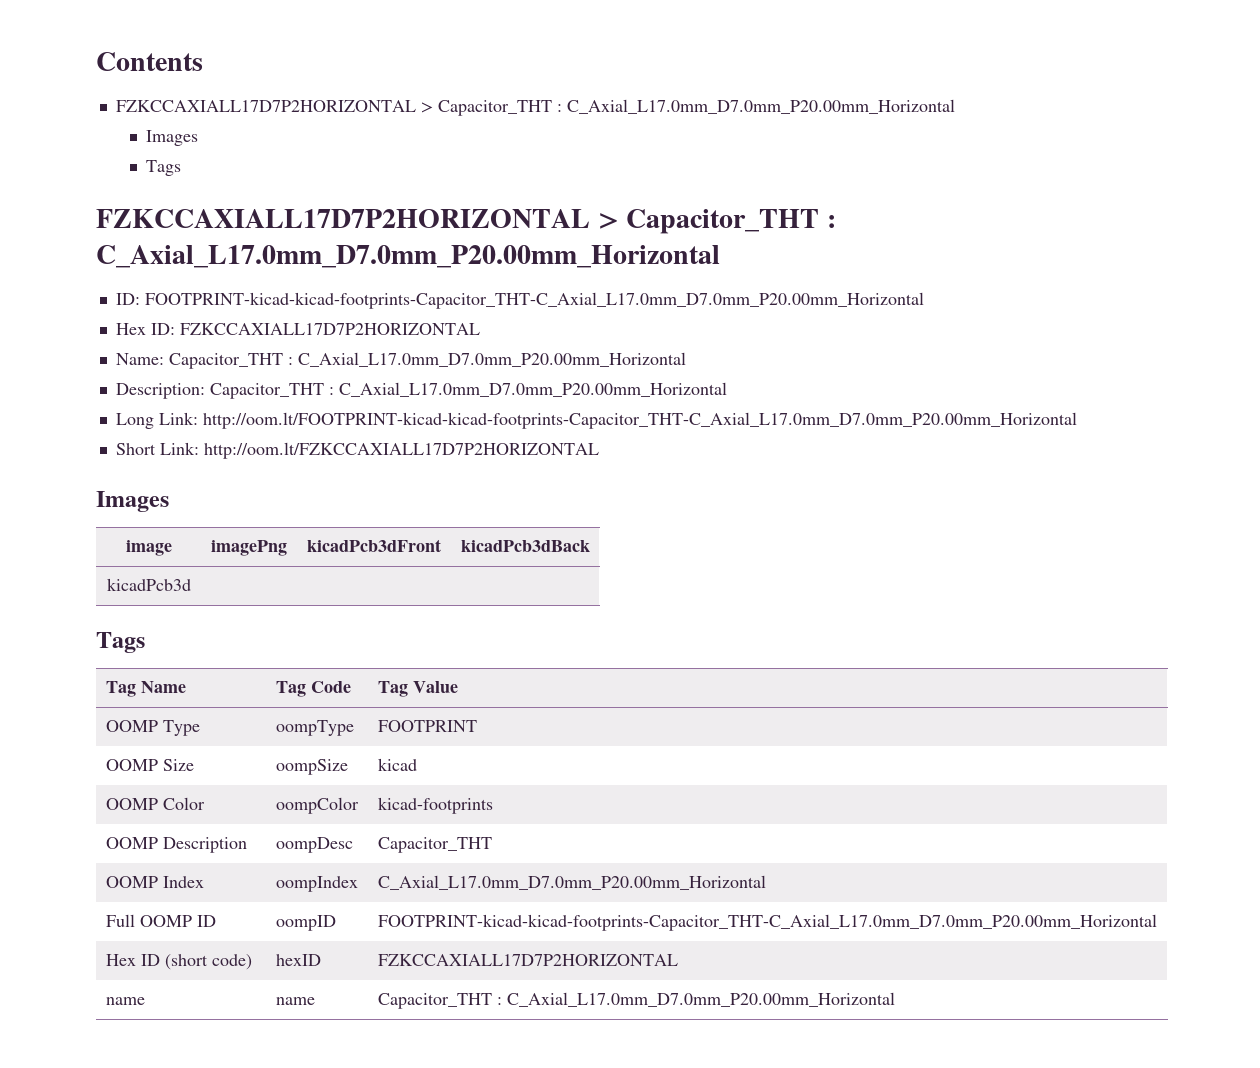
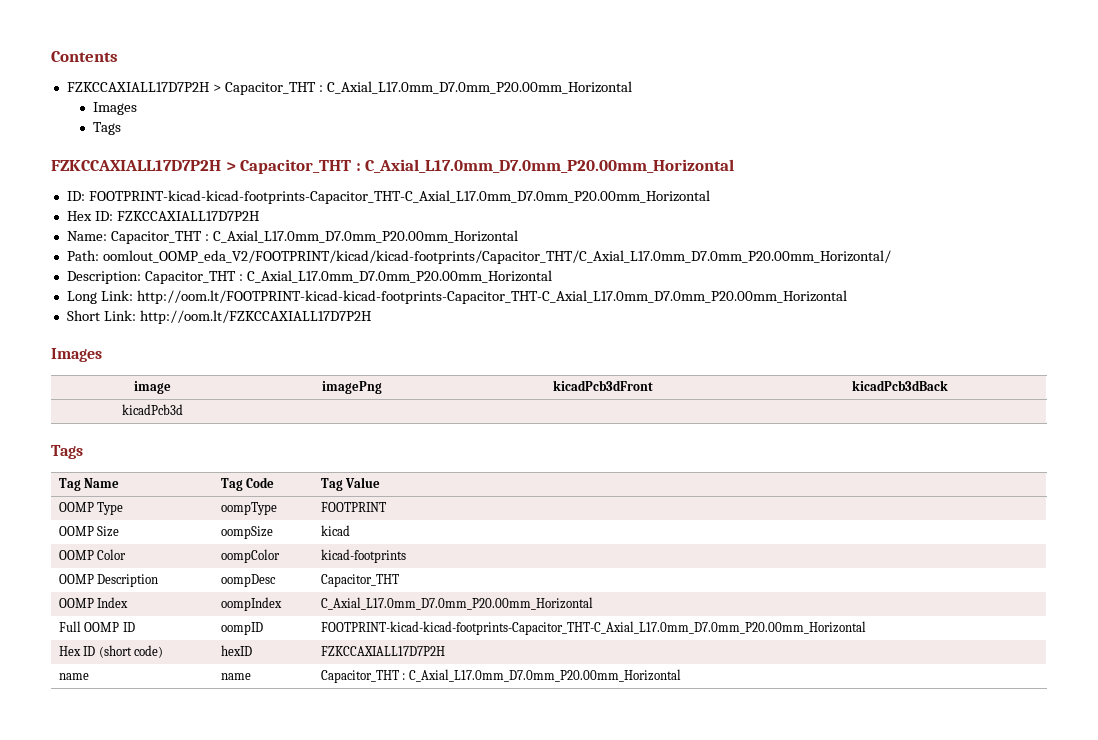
[115,100,416,112] FZKCCAXIALL17D7P2HORIZONTAL -> [66,82,209,92] FZKCCAXIALL17D7P2H
[96,209,590,228] FZKCCAXIALL17D7P2HORIZONTAL -> [51,160,221,171] FZKCCAXIALL17D7P2H
[179,323,480,335] FZKCCAXIALL17D7P2HORIZONTAL -> [116,211,259,221] FZKCCAXIALL17D7P2H
(686, 359) none -> [66,250,891,264] // Path: oomlout_OOMP_eda_V2/FOOTPRINT/kicad/kicad-footprints/Capacitor_THT/C_Axial_L17.0mm_D7.0mm_P20.00mm_Horizontal/
[203,442,599,459] http://oom.lt/FZKCCAXIALL17D7P2HORIZONTAL -> [139,310,371,324] http://oom.lt/FZKCCAXIALL17D7P2H
[377,954,678,966] FZKCCAXIALL17D7P2HORIZONTAL -> [320,646,445,656] FZKCCAXIALL17D7P2H

